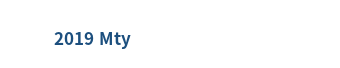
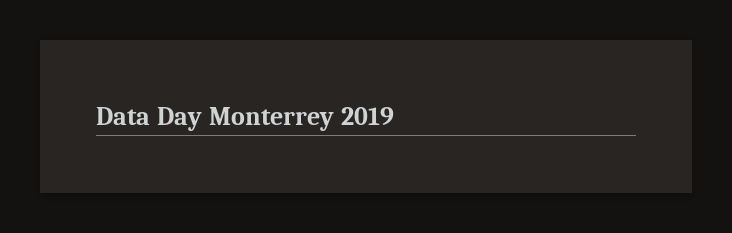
[54,32,131,49] 2019 Mty -> [96,107,395,131] Data Day Monterrey 2019

